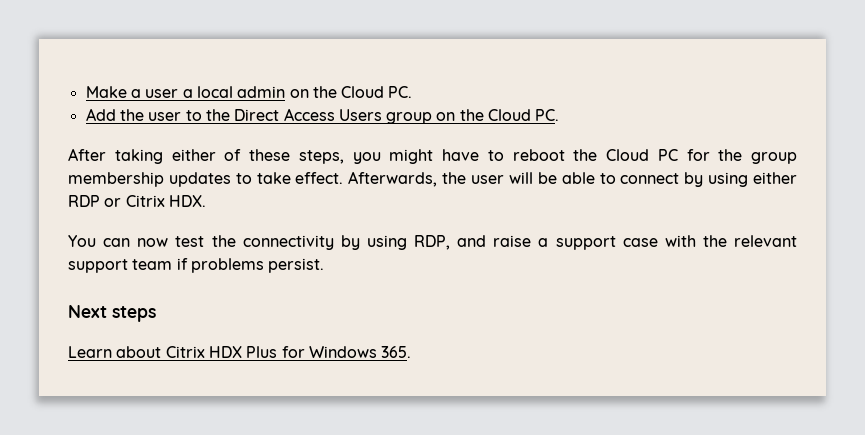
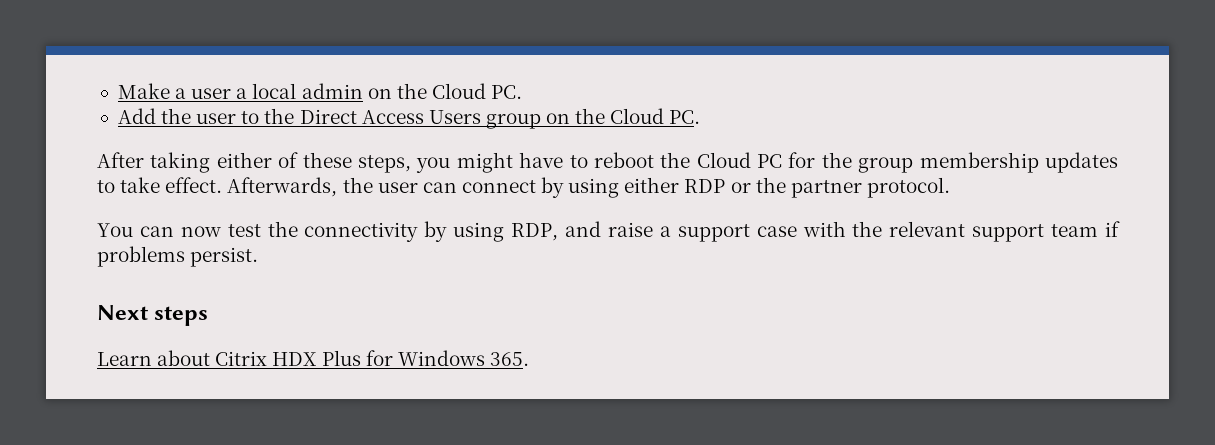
[508,172,616,184] will be able to -> [422,182,457,193] can
[125,195,206,207] Citrix HDX. -> [755,177,950,198] the partner protocol.

